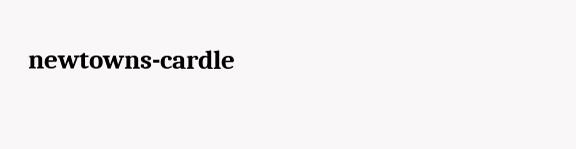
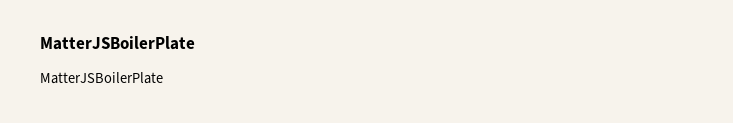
[28,49,236,69] newtowns-cardle -> [40,36,195,50] [40,72,163,84] MatterJSBoilerPlate // MatterJSBoilerPlate

